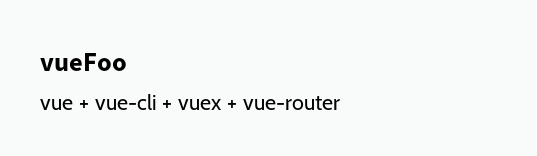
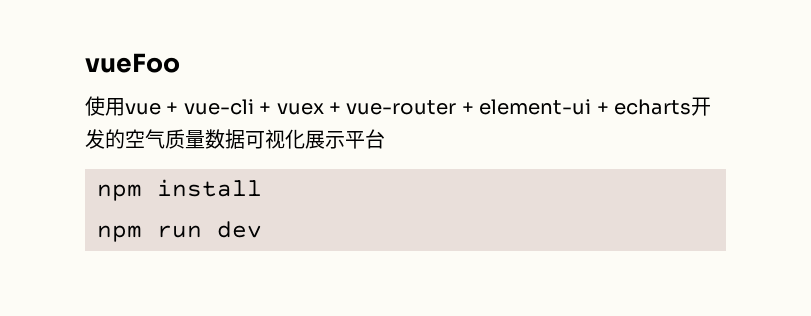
(127, 62) none -> [85,96,125,116] 使用
(340, 103) none -> [461,97,711,116] [85,129,385,149] [97,179,262,201] [97,221,262,242] + element-ui + echarts开发的空气质量数据可视化展示平台 // npm install // npm run dev

